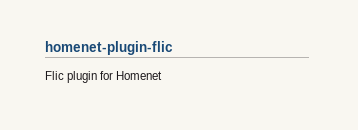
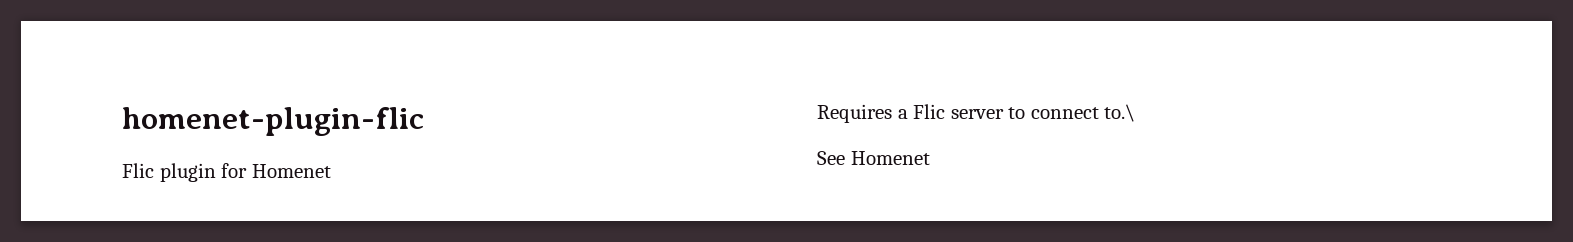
(163, 75) none -> [817,104,1136,123] [817,151,930,165] // Requires a Flic server to connect to.\ // See Homenet

